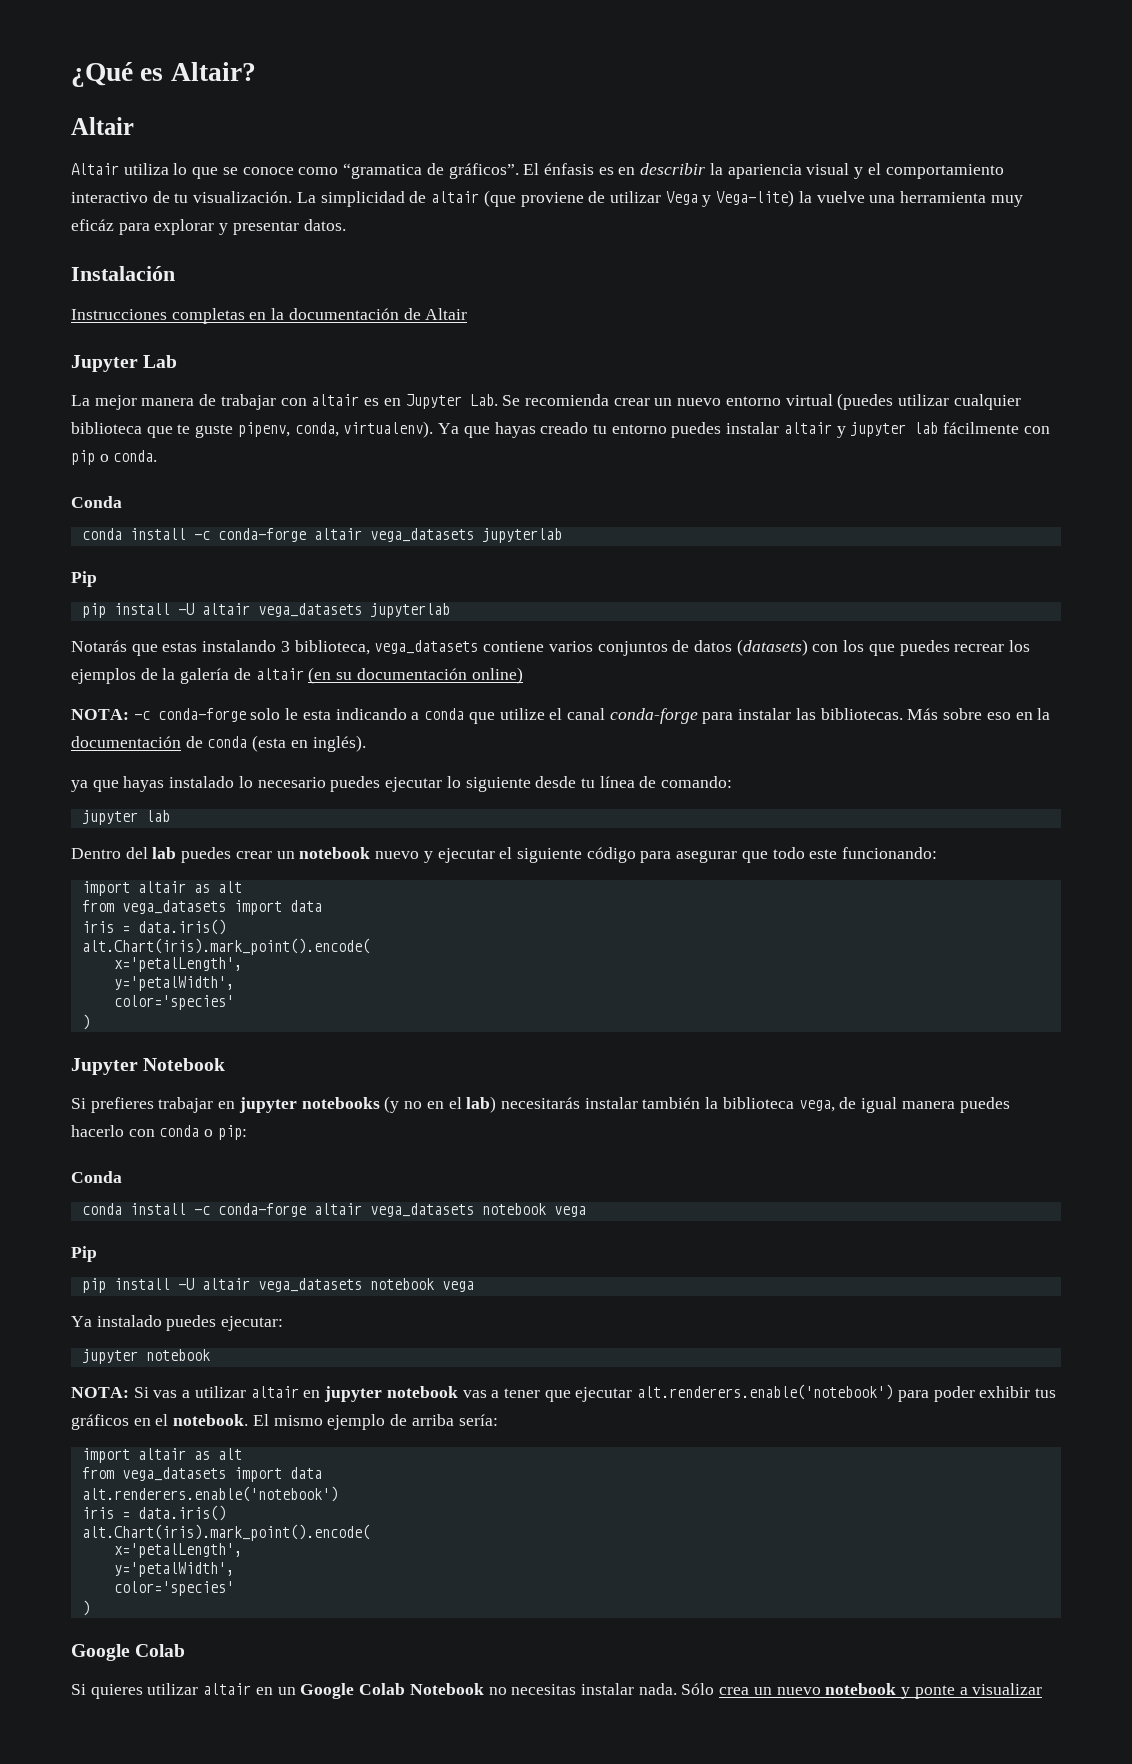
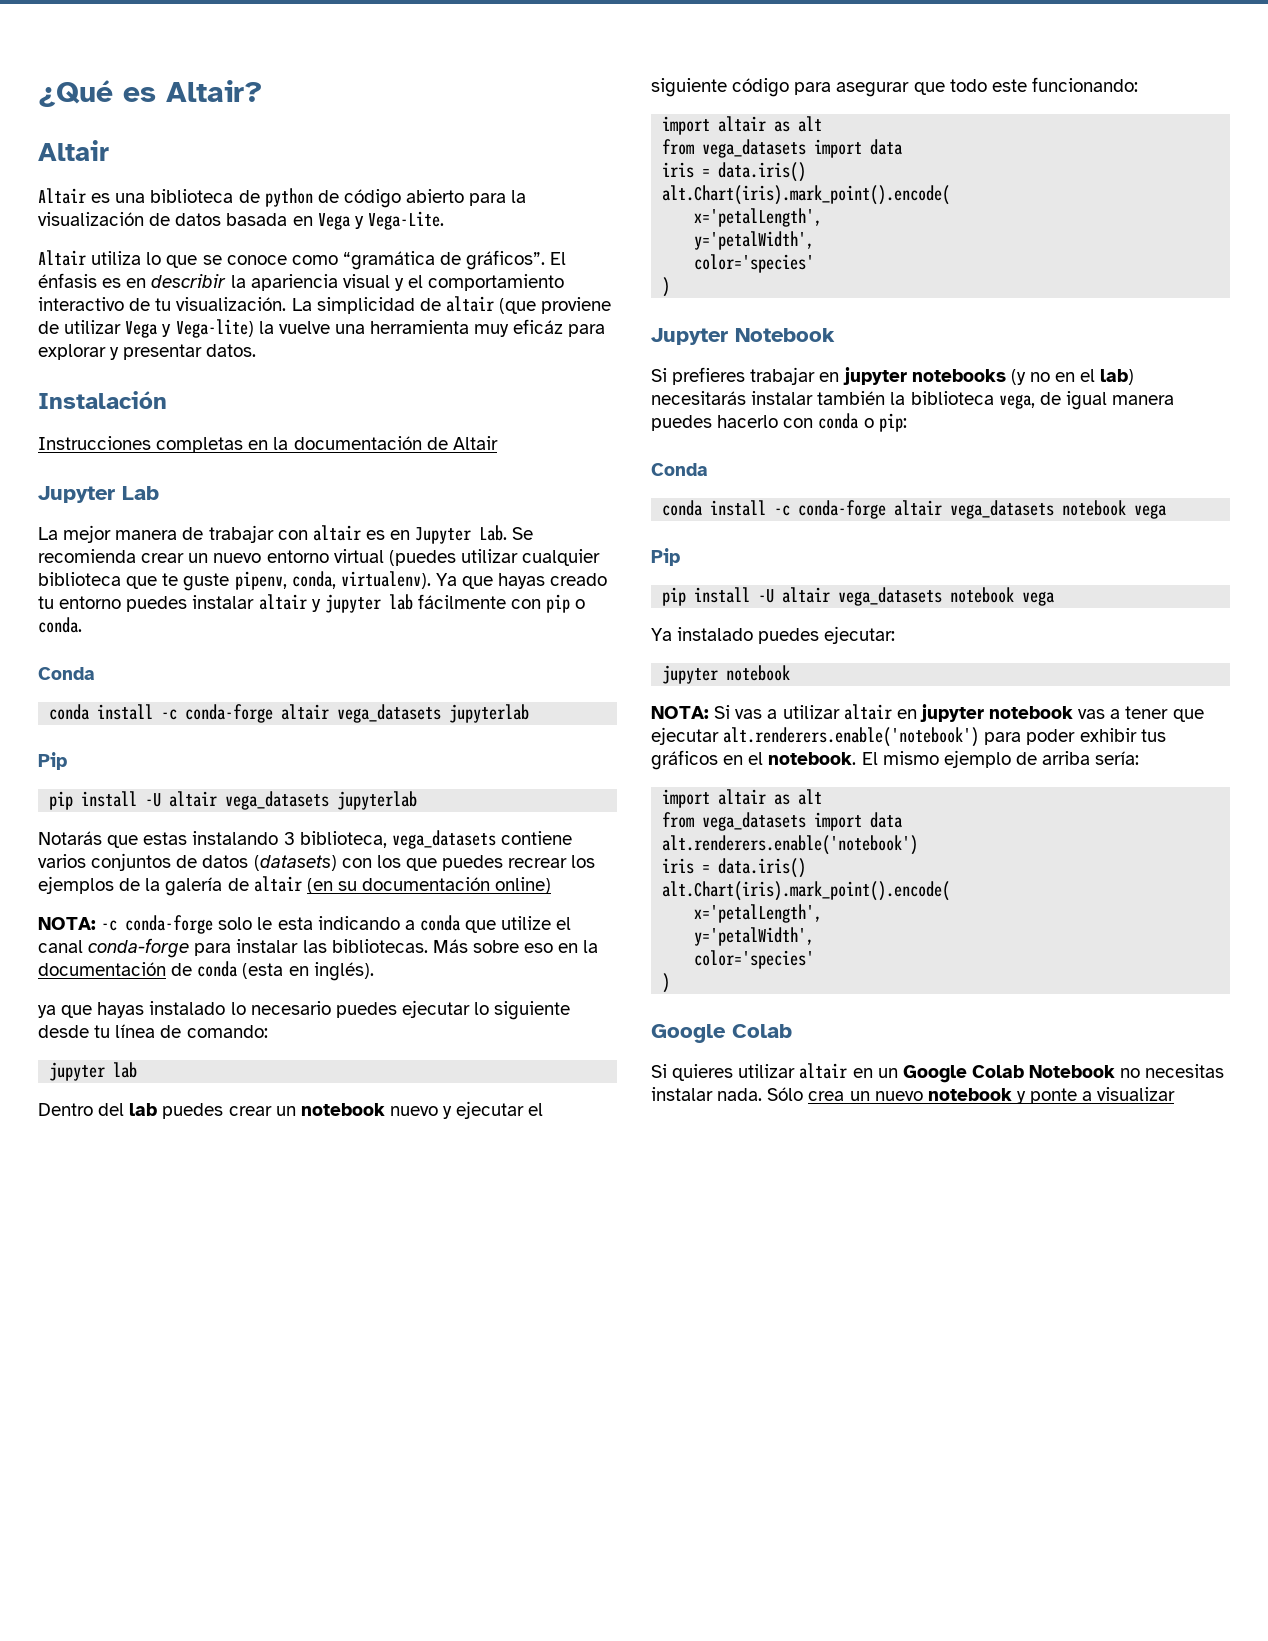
(134, 126) none -> [38,188,527,208] [38,211,444,230] // Altair es una biblioteca de python de código abierto para la visualización de datos basada en Vega y Vega-Lite.
[343,163,423,179] “gramatica -> [342,251,435,270] “gramática

